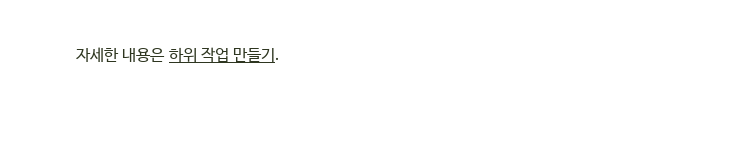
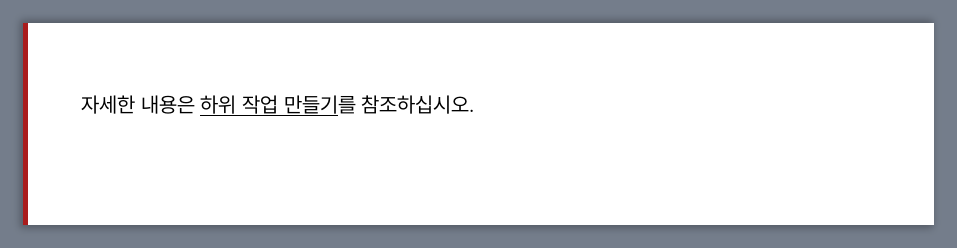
[233,48,280,62] 만들기. -> [283,95,475,114] 만들기를 참조하십시오.

